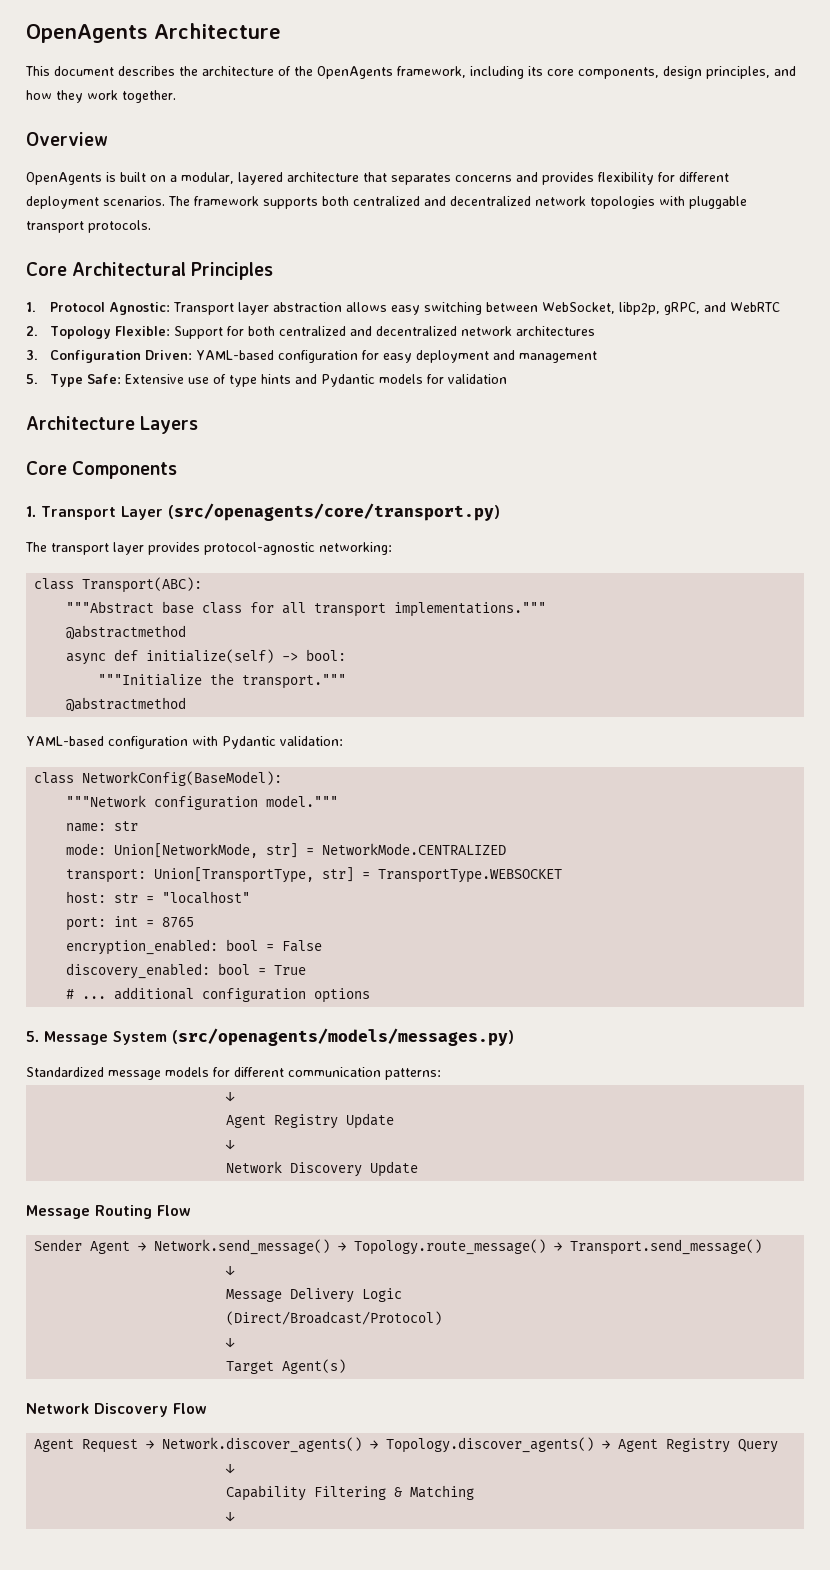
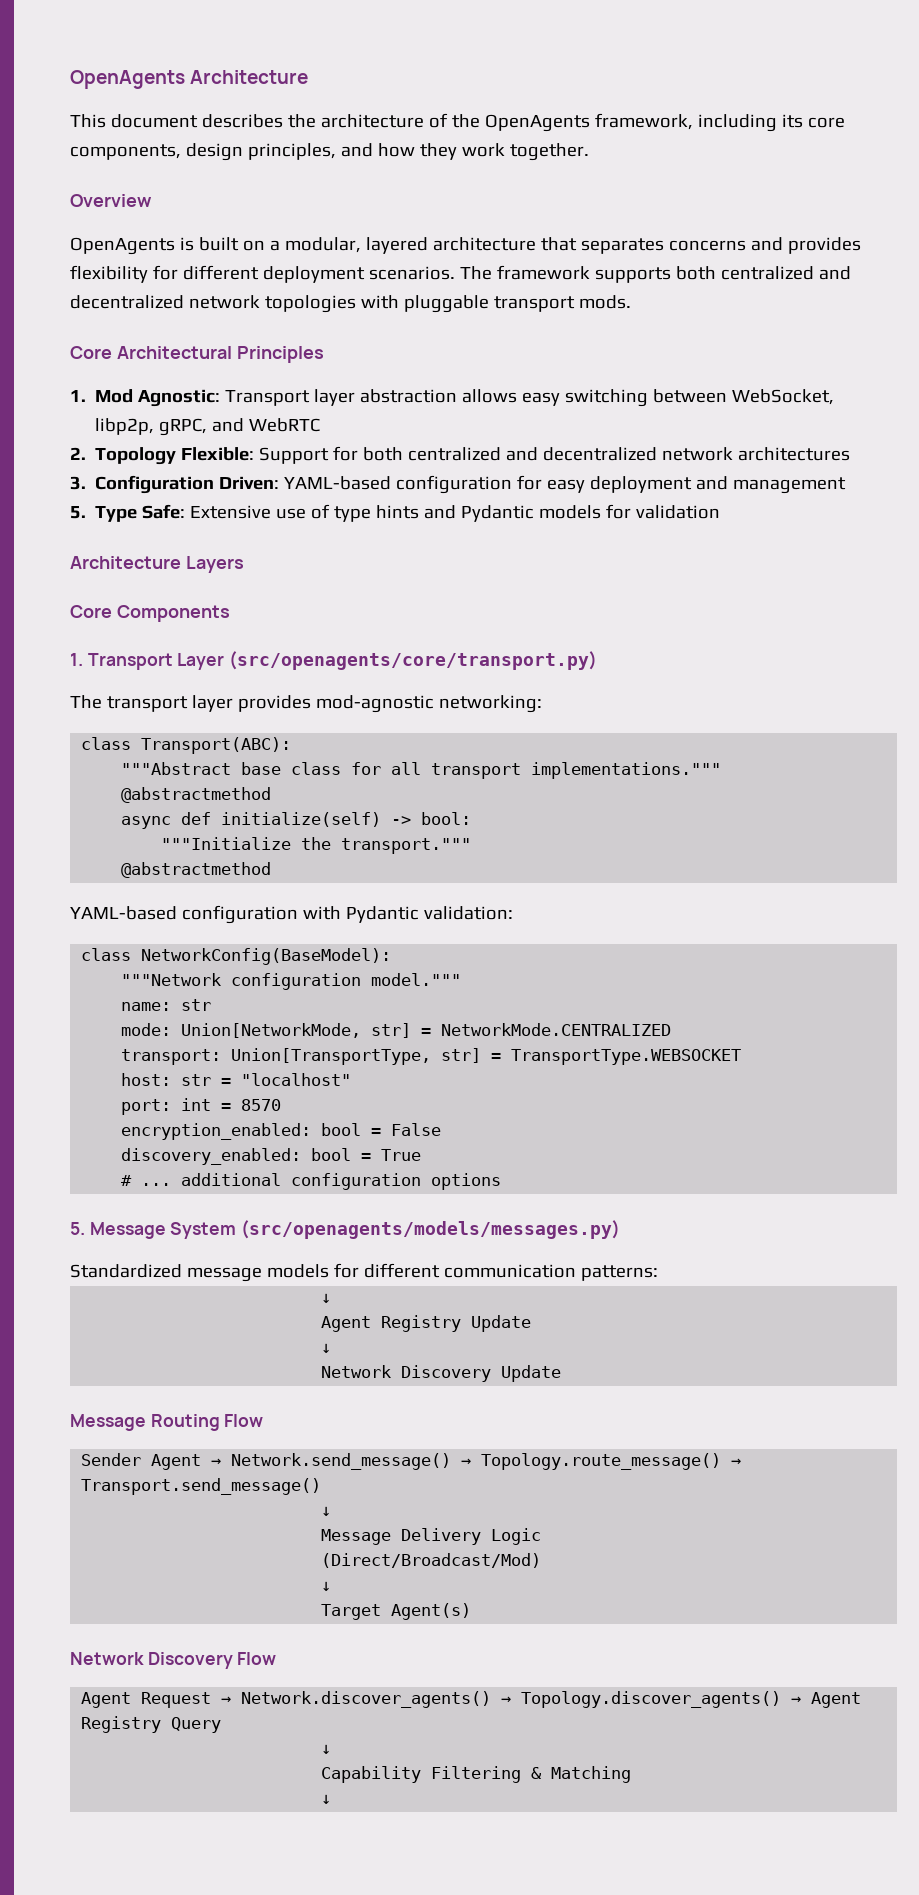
[88,220,151,233] protocols. -> [578,295,631,309] mods.
[49,302,105,312] Protocol -> [95,389,134,403] Mod
[204,542,315,555] protocol-agnostic -> [315,695,434,713] mod-agnostic
[162,917,195,928] 8765 -> [241,1099,282,1111] 8570
[226,1311,443,1325] (Direct/Broadcast/Protocol) -> [321,1553,542,1568] (Direct/Broadcast/Mod)

